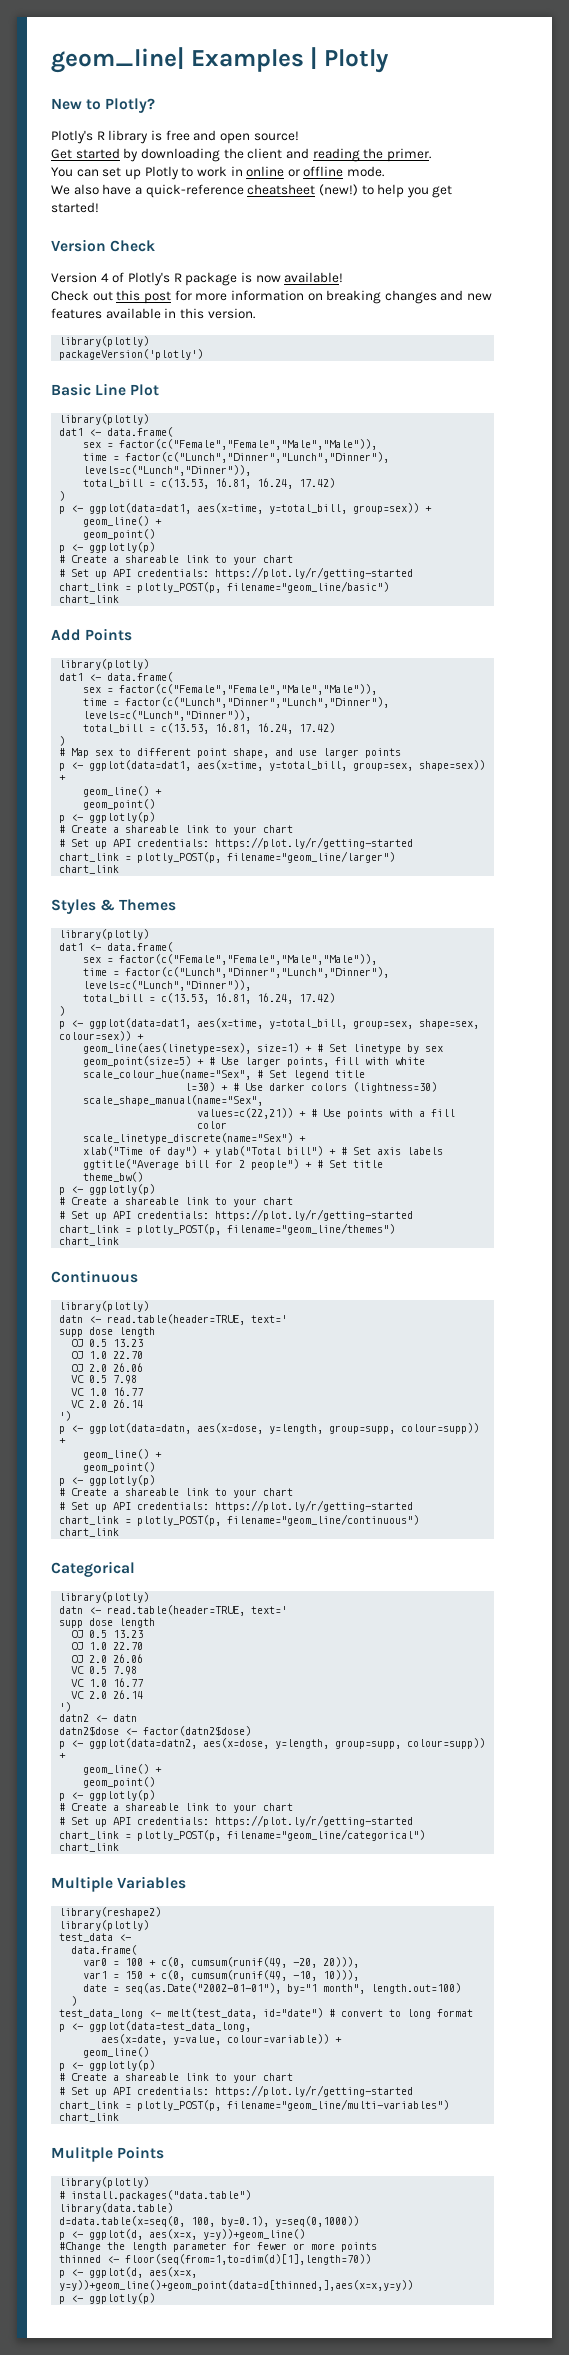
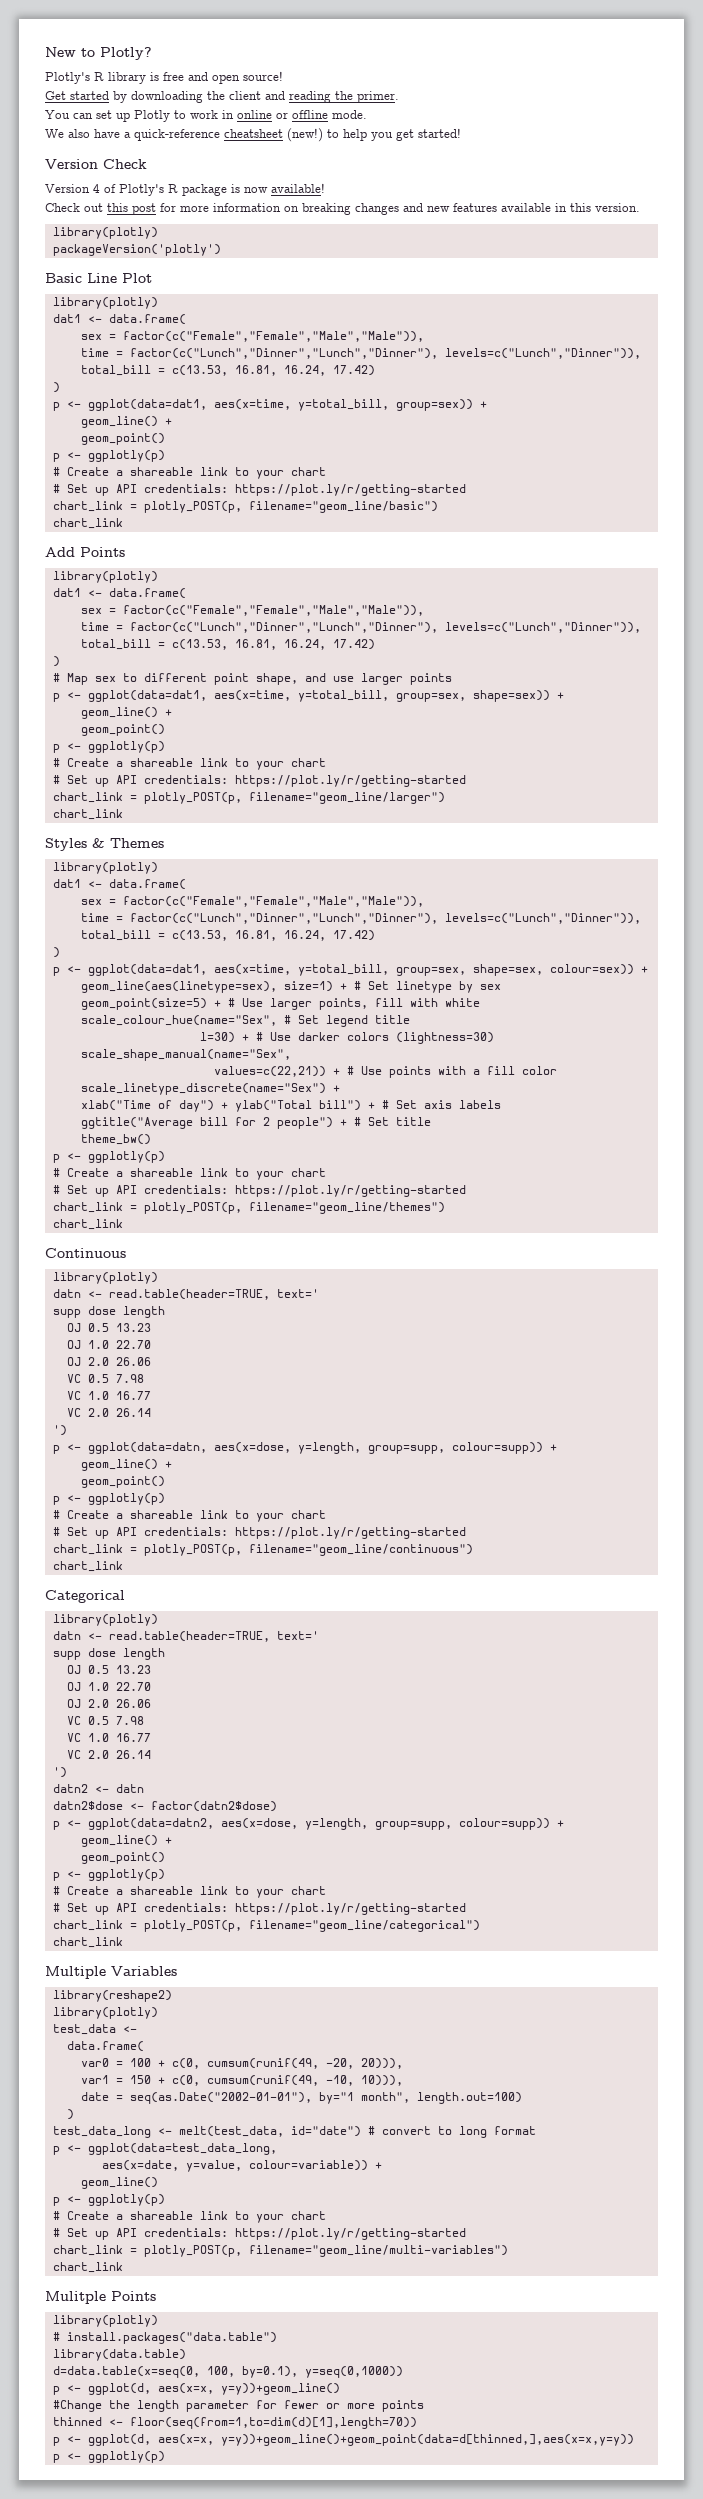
[51,47,389,73] geom_line| Examples | Plotly // -> (45, 52) none

